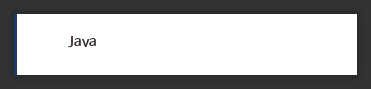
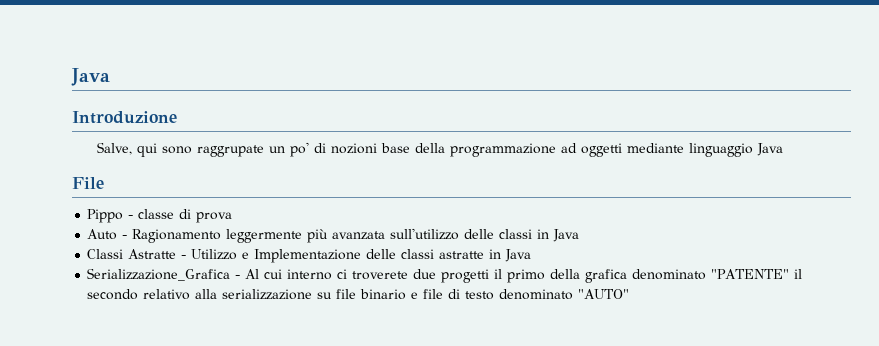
[68,36,97,48] Java -> [71,68,110,86] [72,111,177,124] [96,142,783,157] [72,177,104,189] [87,209,233,223] [87,228,580,243] [87,249,532,263] [87,268,803,283] [87,289,630,300] Java // Introduzione // Salve, qui sono raggrupate un po' di nozioni base della programmazione ad oggetti mediante linguaggio Java // File // Pippo - classe di prova // Auto - Ragionamento leggermente più avanzata sull'utilizzo delle classi in Java // Classi Astratte - Utilizzo e Implementazione delle classi astratte in Java // Serializzazione_Grafica - Al cui interno ci troverete due progetti il primo della grafica denominato "PATENTE" il secondo relativo alla serializzazione su file binario e file di testo denominato "AUTO"

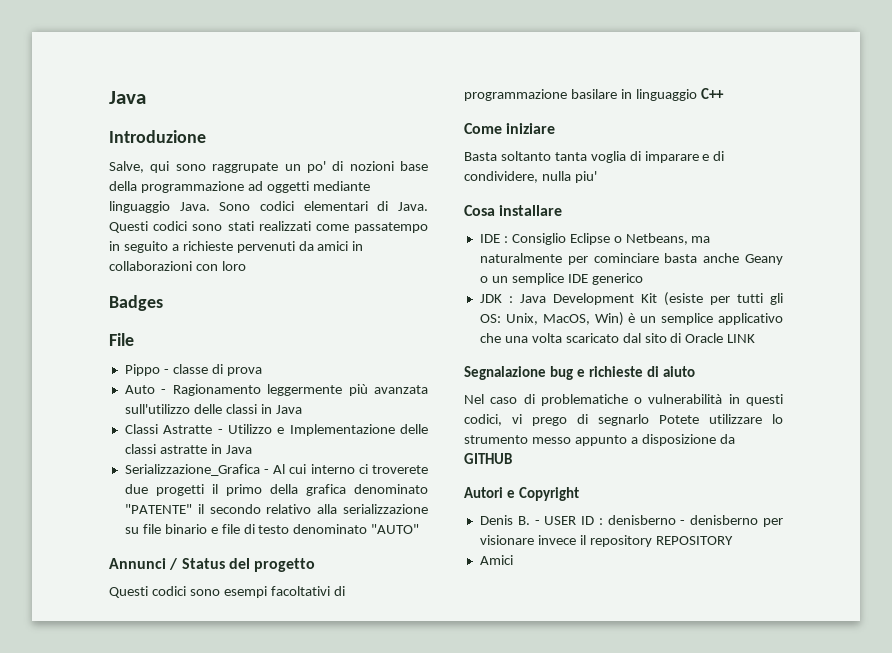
[756,143,783,156] Java -> [179,201,428,211] [109,221,428,233] [109,241,364,253] [109,261,246,271] [109,295,163,311] Java. Sono codici elementari di Java. Questi codici sono stati realizzati come passatempo in seguito a richieste pervenuti da amici in collaborazioni con loro // Badges
(630, 294) none -> [109,558,316,572] [109,586,345,598] [464,88,724,101] [464,123,556,134] [464,151,725,163] [464,171,597,183] [464,205,563,216] [479,233,711,245] [479,253,783,265] [479,273,643,285] [479,292,783,306] [479,312,783,326] [479,333,756,343] [464,366,695,380] [464,394,783,406] [464,414,783,426] [464,434,735,446] [464,453,512,464] [464,487,579,501] [479,515,783,527] [479,535,733,547] [479,555,513,565] // Annunci / Status del progetto // Questi codici sono esempi facoltativi di programmazione basilare in linguaggio C++ // Come iniziare // Basta soltanto tanta voglia di imparare e di condividere, nulla piu' // Cosa installare // IDE : Consiglio Eclipse o Netbeans, ma naturalmente per cominciare basta anche Geany o un semplice IDE generico // JDK : Java Development Kit (esiste per tutti gli OS: Unix, MacOS, Win) è un semplice applicativo che una volta scaricato dal sito di Oracle LINK // Segnalazione bug e richieste di aiuto // Nel caso di problematiche o vulnerabilità in questi codici, vi prego di segnarlo Potete utilizzare lo strumento messo appunto a disposizione da GITHUB // Autori e Copyright // Denis B. - USER ID : denisberno - denisberno per visionare invece il repository REPOSITORY // Amici

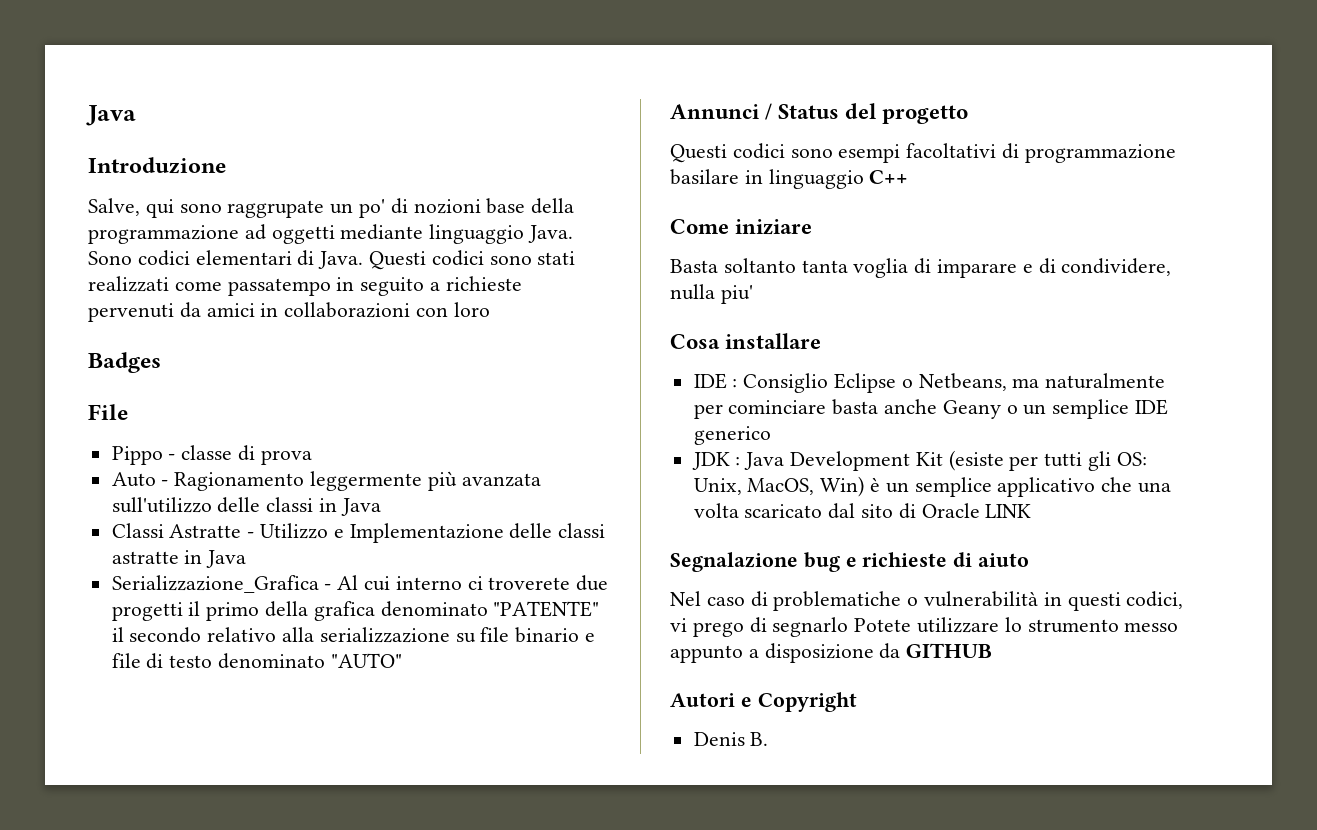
[534,515,783,527] [479,535,733,547] [479,555,513,565] - USER ID : denisberno - denisberno per visionare invece il repository REPOSITORY // Amici -> (769, 739) none

